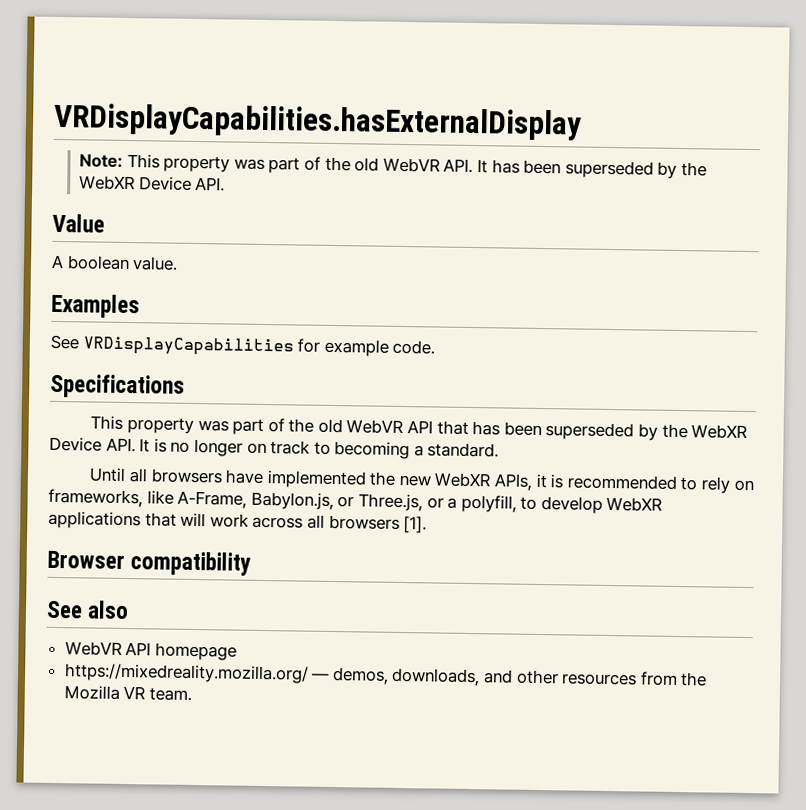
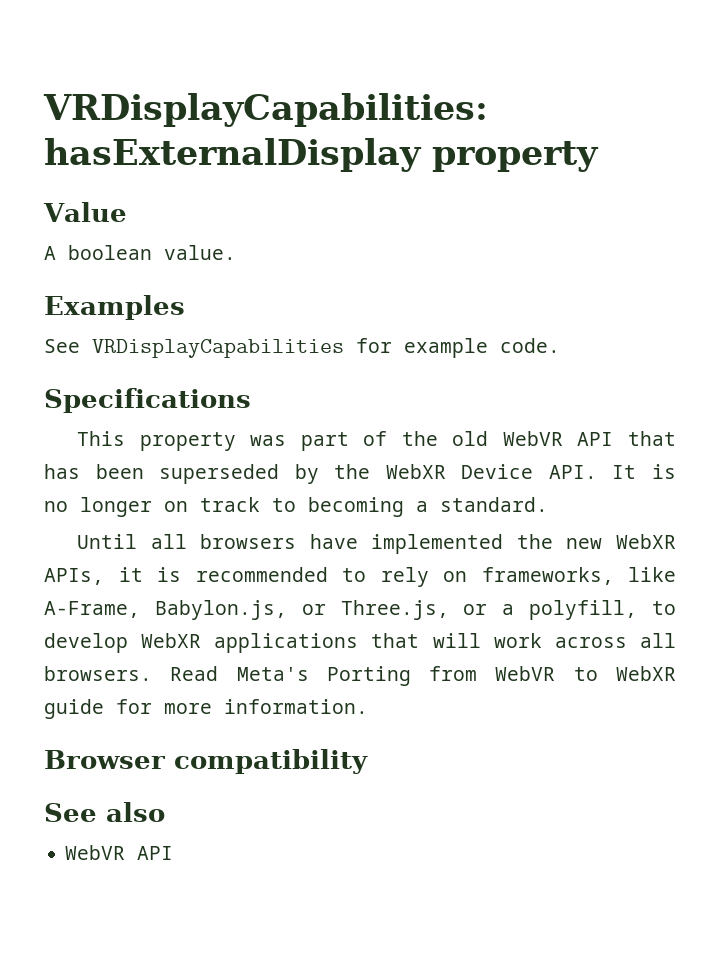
[53,102,582,141] [79,153,707,179] [79,175,226,192] VRDisplayCapabilities.hasExternalDisplay // Note: This property was part of the old WebVR API. It has been superseded by the WebXR Device API. -> [43,93,488,127] [44,138,599,172] VRDisplayCapabilities: hasExternalDisplay property
[328,514,428,534] browsers [1]. -> [44,666,676,686] [44,699,368,719] browsers. Read Meta's Porting from WebVR to WebXR guide for more information.
[154,642,237,661] [63,663,708,687] [63,685,192,701] homepage // https://mixedreality.mozilla.org/ — demos, downloads, and other resources from the Mozilla VR team. -> (174, 853) none

